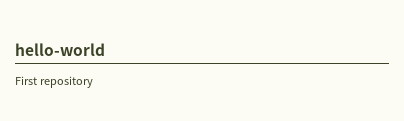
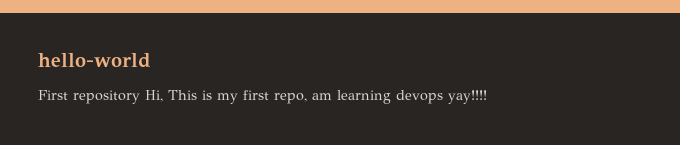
(93, 82) none -> [145,90,487,104] Hi, This is my first repo, am learning devops yay!!!!

